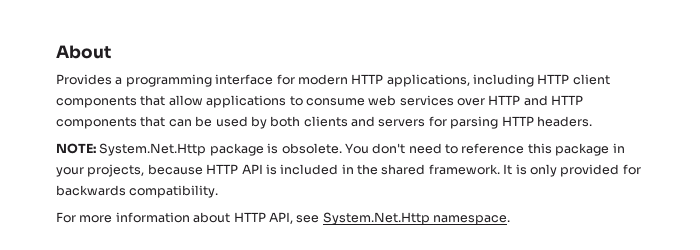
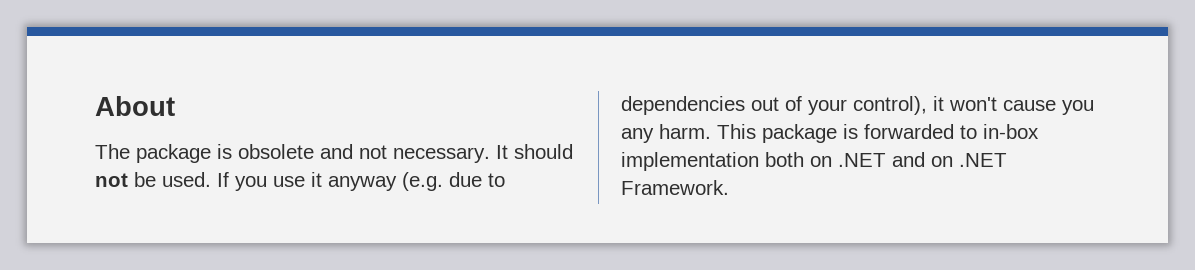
[56,74,610,87] [56,95,584,108] [56,116,592,129] [56,143,625,156] [56,164,641,177] [56,185,219,198] [56,212,510,225] Provides a programming interface for modern HTTP applications, including HTTP client components that allow applications to consume web services over HTTP and HTTP components that can be used by both clients and servers for parsing HTTP headers. // NOTE: System.Net.Http package is obsolete. You don't need to reference this package in your projects, because HTTP API is included in the shared framework. It is only provided for backwards compatibility. // For more information about HTTP API, see System.Net.Http namespace. -> [95,144,573,163] [95,172,505,191] [621,96,1094,115] [621,124,1039,143] [621,152,1007,171] [621,180,729,195] The package is obsolete and not necessary. It should not be used. If you use it anyway (e.g. due to dependencies out of your control), it won't cause you any harm. This package is forwarded to in-box implementation both on .NET and on .NET Framework.

